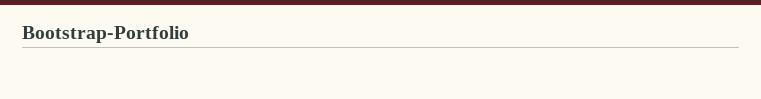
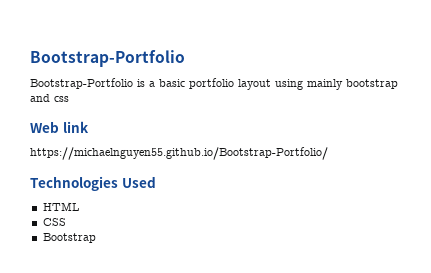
[22,26,189,43] Bootstrap-Portfolio -> [30,50,185,67] [30,78,398,90] [30,94,69,102] [30,121,89,133] [30,147,328,160] [30,176,156,191] [42,202,79,211] [42,218,66,226] [42,233,96,243] Bootstrap-Portfolio // Bootstrap-Portfolio is a basic portfolio layout using mainly bootstrap and css // Web link // https://michaelnguyen55.github.io/Bootstrap-Portfolio/ // Technologies Used // HTML // CSS // Bootstrap

